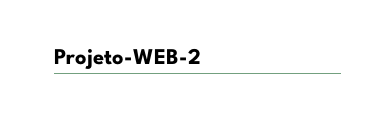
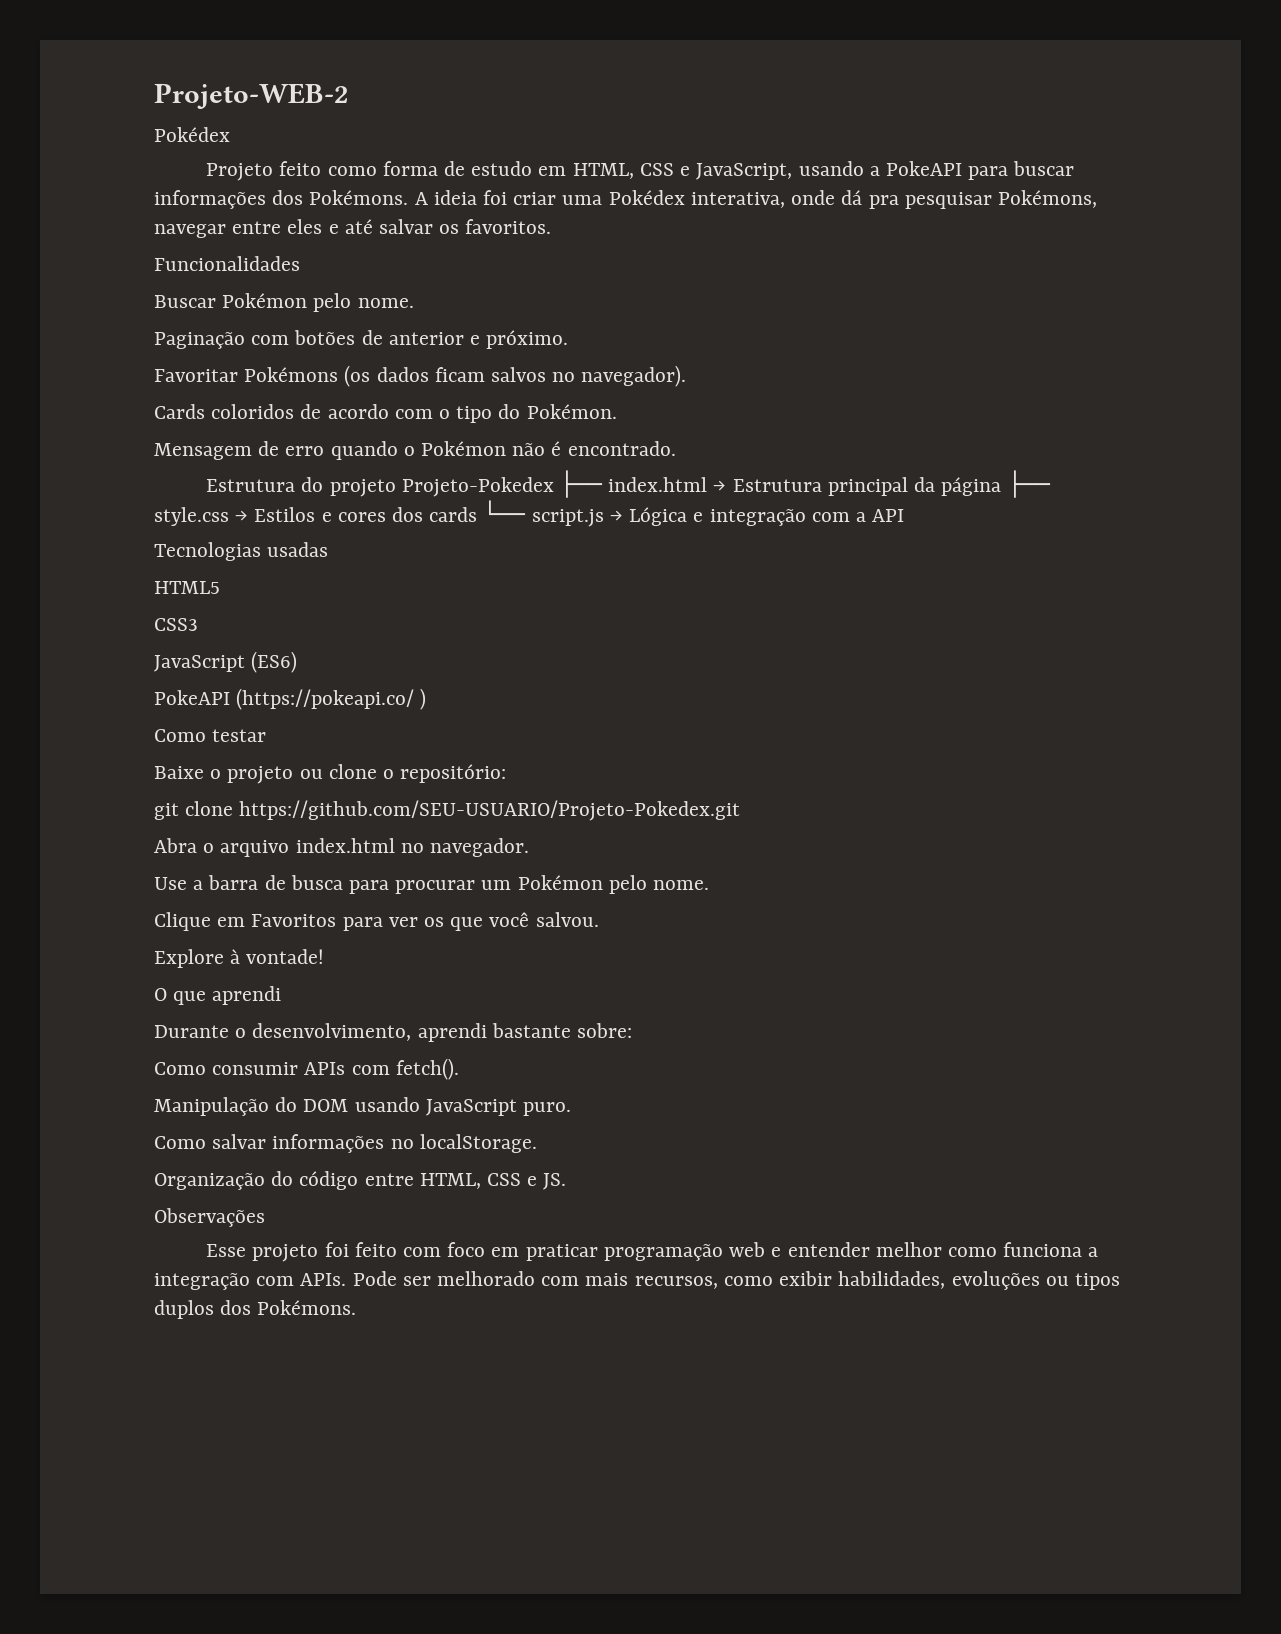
(201, 58) none -> [154,127,230,142] [206,161,1075,181] [154,190,1097,209] [154,219,552,238] [154,256,300,271] [154,293,414,312] [154,330,569,349] [154,365,687,387] [154,404,617,423] [154,441,676,460] [206,470,1051,498] [154,500,905,527] [154,542,329,561] [154,581,220,594] [154,618,198,631] [154,651,298,673] [154,688,427,710] [154,729,267,742] [154,764,507,784] [154,800,741,821] [154,838,530,857] [154,875,710,894] [154,912,599,931] [154,949,325,968] [154,986,282,1005] [154,1023,633,1042] [154,1058,459,1080] [154,1097,572,1116] [154,1134,537,1153] [154,1171,567,1190] [154,1208,265,1227] [206,1242,1099,1262] [154,1271,1120,1290] [154,1300,357,1319] // Pokédex // Projeto feito como forma de estudo em HTML, CSS e JavaScript, usando a PokeAPI para buscar informações dos Pokémons. A ideia foi criar uma Pokédex interativa, onde dá pra pesquisar Pokémons, navegar entre eles e até salvar os favoritos. // Funcionalidades // Buscar Pokémon pelo nome. // Paginação com botões de anterior e próximo. // Favoritar Pokémons (os dados ficam salvos no navegador). // Cards coloridos de acordo com o tipo do Pokémon. // Mensagem de erro quando o Pokémon não é encontrado. // Estrutura do projeto Projeto-Pokedex ├── index.html → Estrutura principal da página ├── style.css → Estilos e cores dos cards └── script.js → Lógica e integração com a API // Tecnologias usadas // HTML5 // CSS3 // JavaScript (ES6) // PokeAPI (https://pokeapi.co/ ) // Como testar // Baixe o projeto ou clone o repositório: // git clone https://github.com/SEU-USUARIO/Projeto-Pokedex.git // Abra o arquivo index.html no navegador. // Use a barra de busca para procurar um Pokémon pelo nome. // Clique em Favoritos para ver os que você salvou. // Explore à vontade! // O que aprendi // Durante o desenvolvimento, aprendi bastante sobre: // Como consumir APIs com fetch(). // Manipulação do DOM usando JavaScript puro. // Como salvar informações no localStorage. // Organização do código entre HTML, CSS e JS. // Observações // Esse projeto foi feito com foco em praticar programação web e entender melhor como funciona a integração com APIs. Pode ser melhorado com mais recursos, como exibir habilidades, evoluções ou tipos duplos dos Pokémons.

